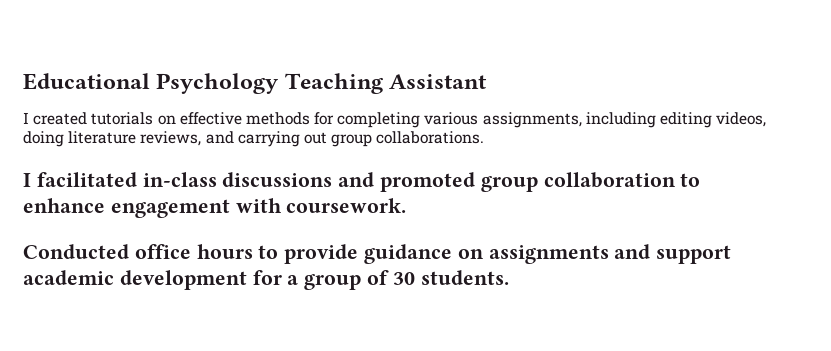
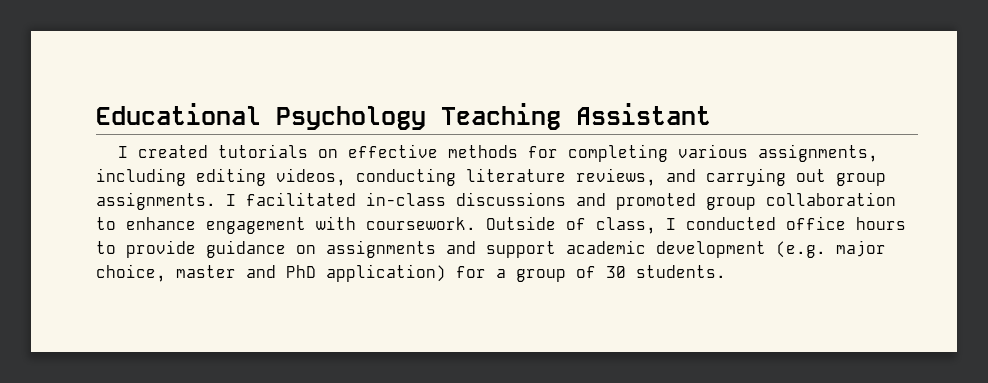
[23,131,64,147] doing -> [356,168,456,186] conducting
[376,131,485,144] collaborations. // -> [96,192,216,210] assignments.
[23,244,129,259] // Conducted -> [486,216,776,234] Outside of class, I conducted
(247, 280) none -> [776,240,886,258] [96,264,446,282] (e.g. major choice, master and PhD application)

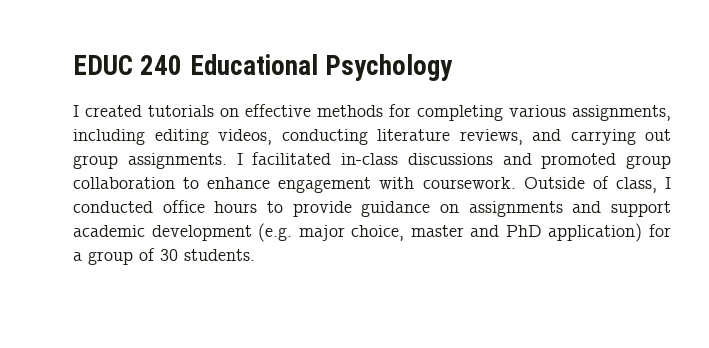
(96, 114) none -> [73,55,183,75] EDUC 240
[441,103,711,130] Teaching Assistant -> (453, 67) none

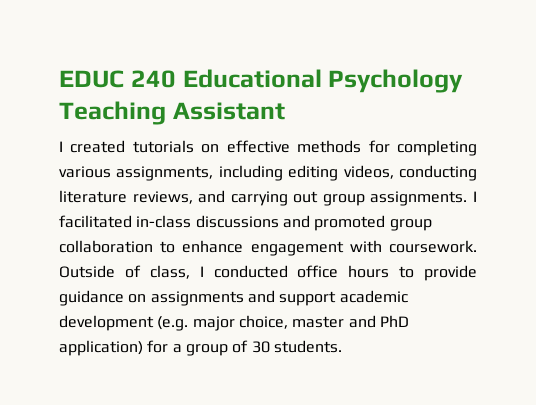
(453, 67) none -> [59,101,285,125] Teaching Assistant

